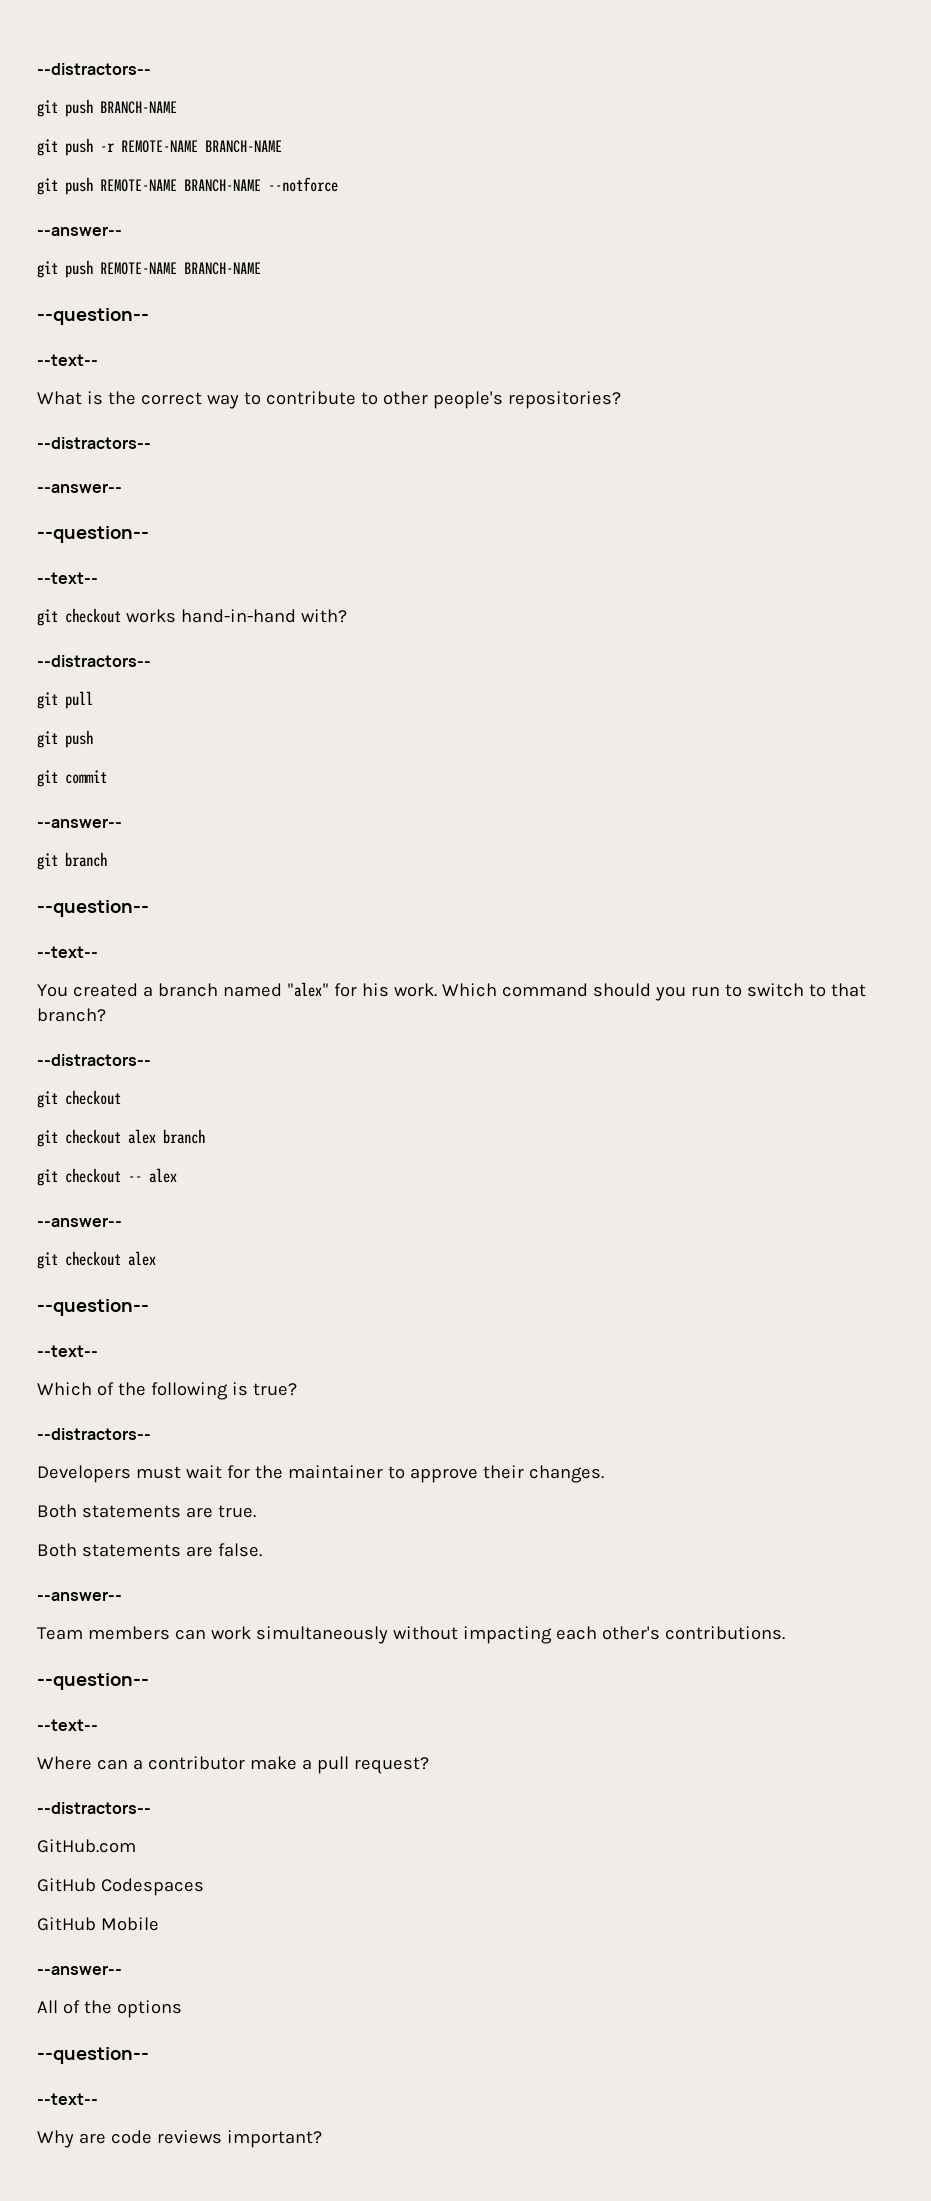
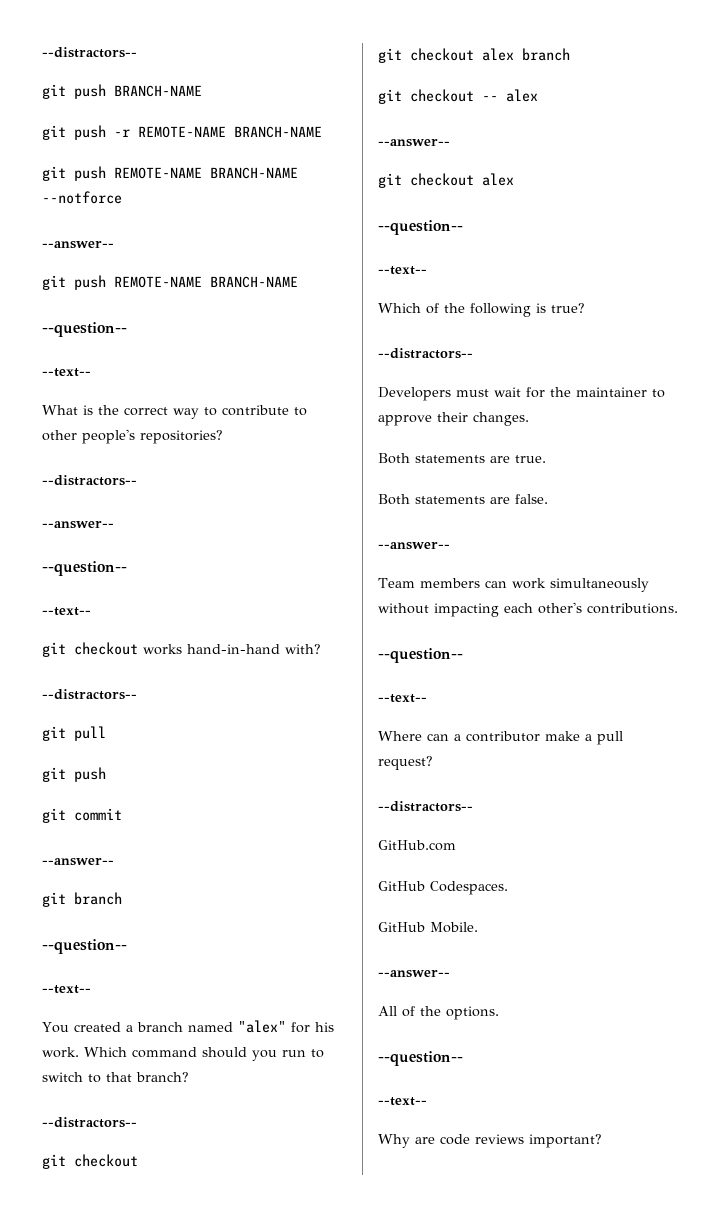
[100,1878,204,1896] [37,1917,159,1931] Codespaces // GitHub Mobile -> [430,881,508,895] [378,922,478,933] Codespaces. // GitHub Mobile.
[116,2000,182,2018] options -> [446,1006,499,1020] options.

